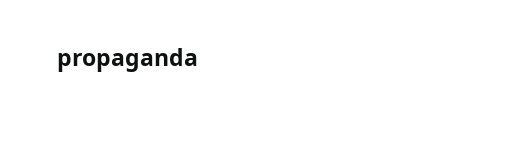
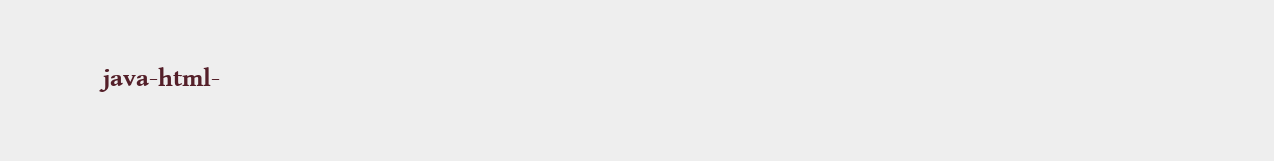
[57,48,198,72] propaganda -> [99,67,220,92] java-html-

